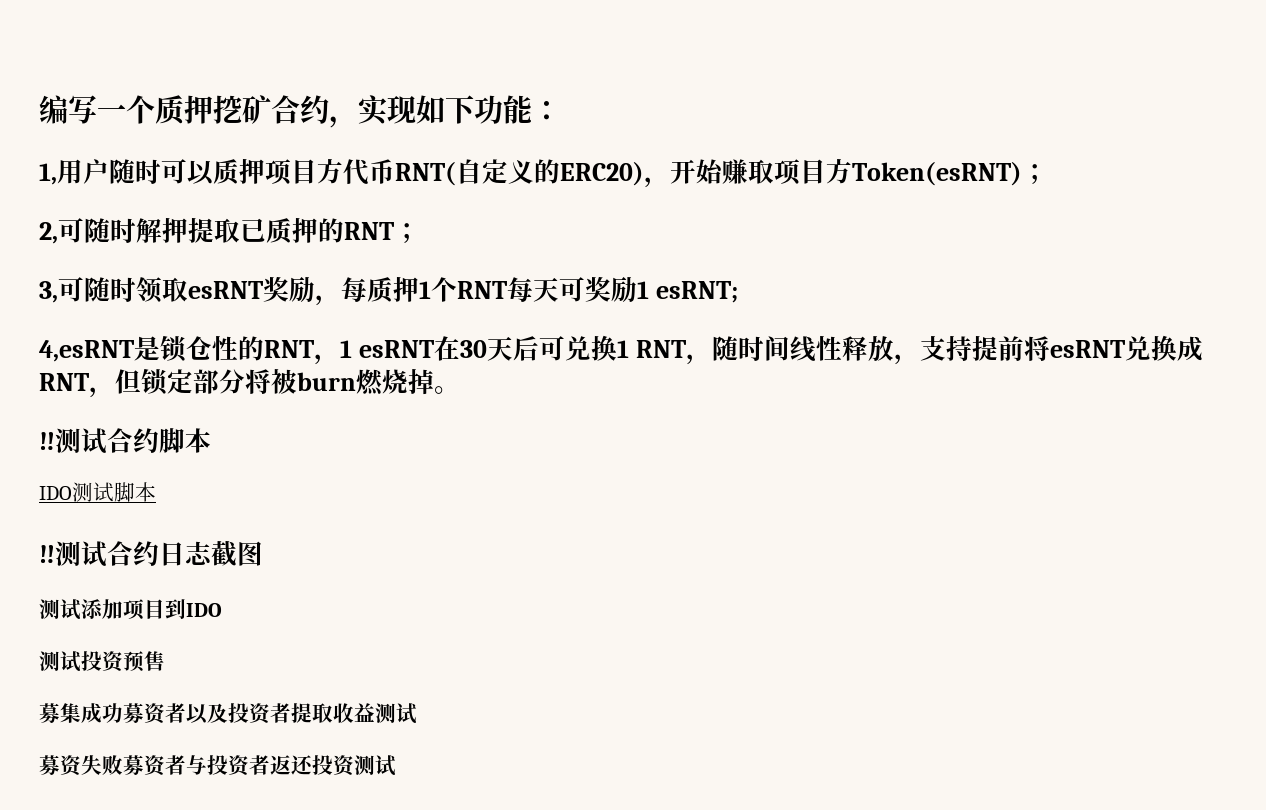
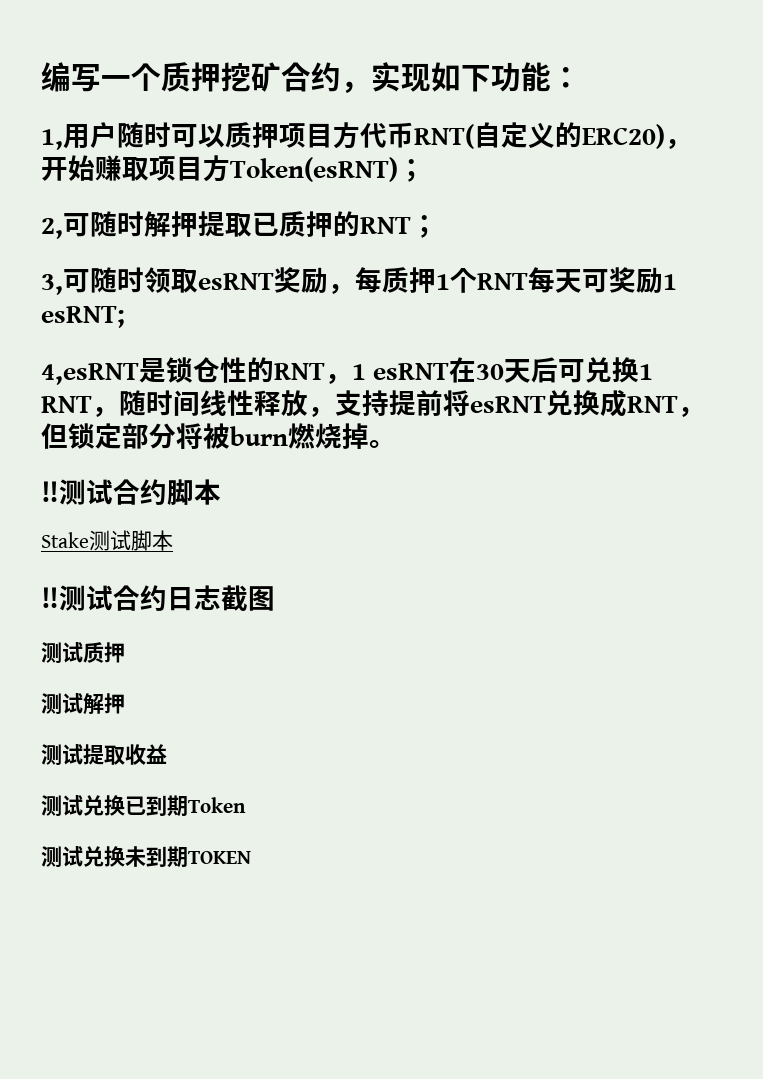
[39,486,72,500] IDO -> [41,532,89,548] Stake
[81,599,222,620] [39,651,165,673] [39,703,291,725] 添加项目到IDO // 测试投资预售 // 募集成功募资者以及投资者 -> [83,642,125,663] [41,693,125,715] [41,744,83,765] 质押 // 测试解押 // 测试
[375,703,417,724] [39,755,396,777] 测试 // 募资失败募资者与投资者返还投资测试 -> [41,795,246,817] [41,846,251,868] // 测试兑换已到期Token // 测试兑换未到期TOKEN

